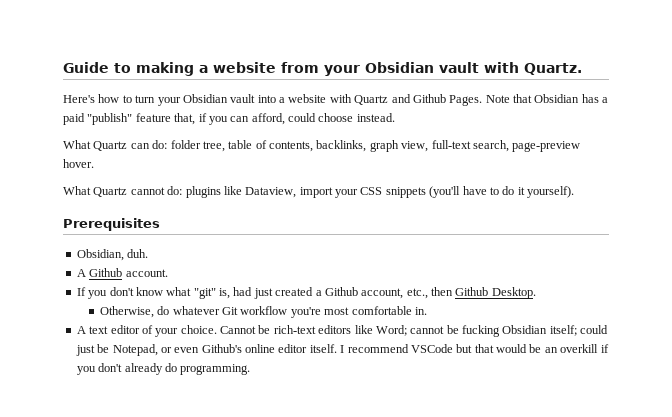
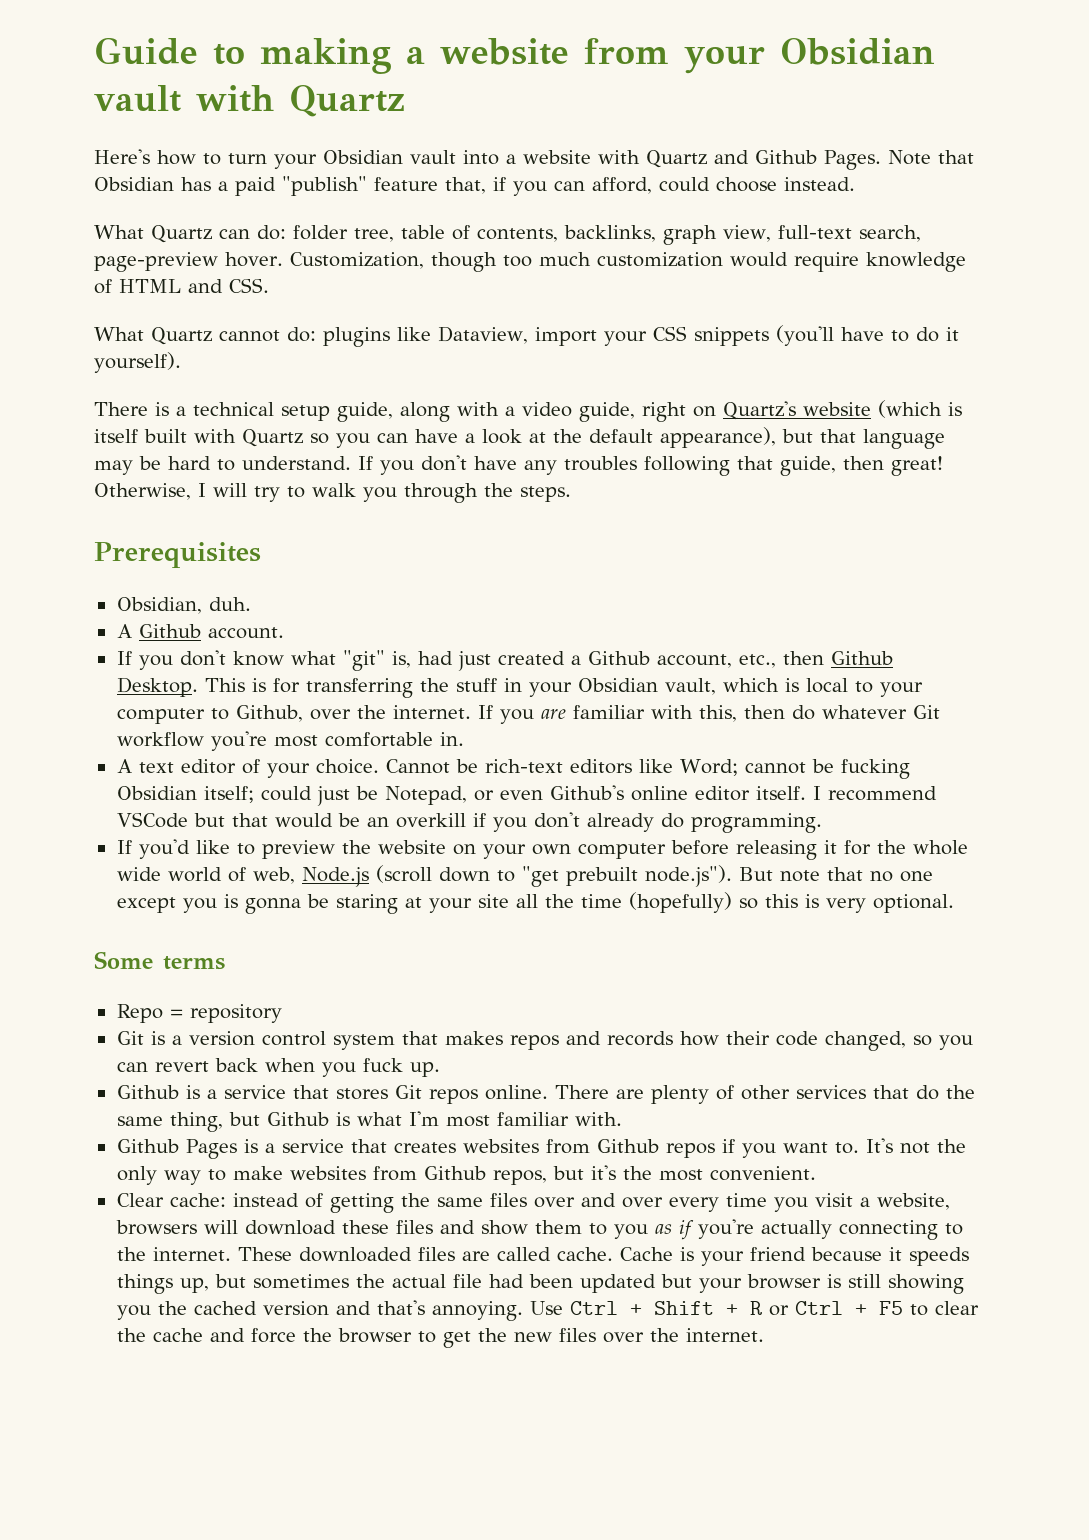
[524,63,582,75] Quartz. -> [288,85,405,117] Quartz
(94, 163) none -> [289,252,966,272] [94,278,269,294] Customization, though too much customization would require knowledge of HTML and CSS.
(574, 192) none -> [94,400,962,422] [94,427,945,449] [94,455,943,476] [94,483,571,503] // There is a technical setup guide, along with a video guide, right on Quartz's website (which is itself built with Quartz so you can have a look at the default appearance), but that language may be hard to understand. If you don't have any troubles following that guide, then great! Otherwise, I will try to walk you through the steps.
[99,306,154,318] // Otherwise, -> [204,678,923,698] [116,705,785,724] This is for transferring the stuff in your Obsidian vault, which is local to your computer to Github, over the internet. If you are familiar with this, then
(251, 369) none -> [116,839,968,860] [116,865,933,887] [116,892,954,914] [94,951,225,970] [116,1004,282,1023] [116,1031,973,1051] [116,1058,440,1077] [116,1085,975,1104] [116,1111,622,1132] [116,1138,966,1159] [116,1165,816,1185] [116,1193,950,1213] [115,1219,963,1240] [116,1247,969,1266] [116,1274,964,1294] [116,1300,979,1321] [116,1328,764,1348] // If you'd like to preview the website on your own computer before releasing it for the whole wide world of web, Node.js (scroll down to "get prebuilt node.js"). But note that no one except you is gonna be staring at your site all the time (hopefully) so this is very optional. // Some terms // Repo = repository // Git is a version control system that makes repos and records how their code changed, so you can revert back when you fuck up. // Github is a service that stores Git repos online. There are plenty of other services that do the same thing, but Github is what I'm most familiar with. // Github Pages is a service that creates websites from Github repos if you want to. It's not the only way to make websites from Github repos, but it's the most convenient. // Clear cache: instead of getting the same files over and over every time you visit a website, browsers will download these files and show them to you as if you're actually connecting to the internet. These downloaded files are called cache. Cache is your friend because it speeds things up, but sometimes the actual file had been updated but your browser is still showing you the cached version and that's annoying. Use Ctrl + Shift + R or Ctrl + F5 to clear the cache and force the browser to get the new files over the internet.

